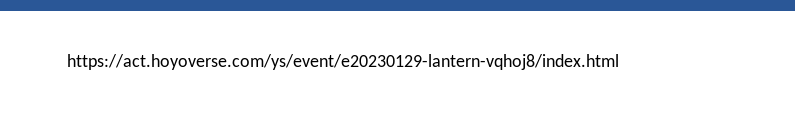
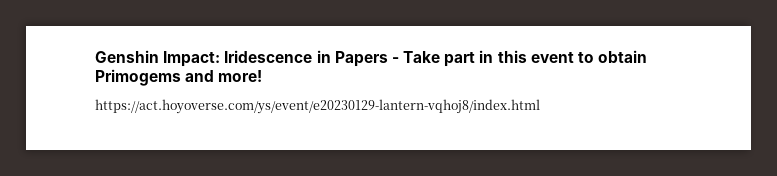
(67, 62) none -> [95,50,648,67] [95,69,263,86] Genshin Impact: Iridescence in Papers - Take part in this event to obtain Primogems and more! //

